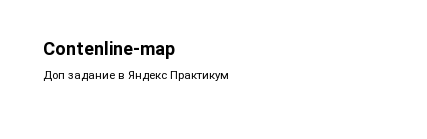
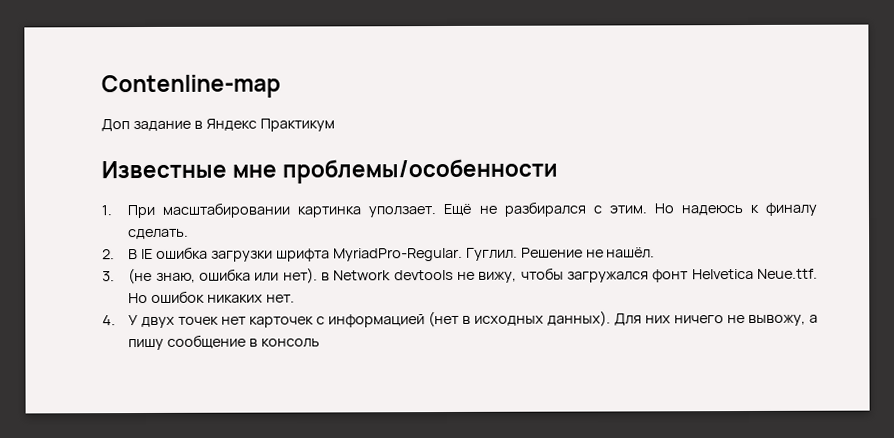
(230, 76) none -> [101,158,559,184] [101,201,817,219] [128,228,190,240] [102,246,656,262] [102,267,818,285] [128,290,295,304] [102,310,819,329] [128,334,320,351] // Известные мне проблемы/особенности // 1. При масштабировании картинка уползает. Ещё не разбирался с этим. Но надеюсь к финалу сделать. // 2. В IE ошибка загрузки шрифта MyriadPro-Regular. Гуглил. Решение не нашёл. // 3. (не знаю, ошибка или нет). в Network devtools не вижу, чтобы загружался фонт Helvetica Neue.ttf. Но ошибок никаких нет. // 4. У двух точек нет карточек с информацией (нет в исходных данных). Для них ничего не вывожу, а пишу сообщение в консоль

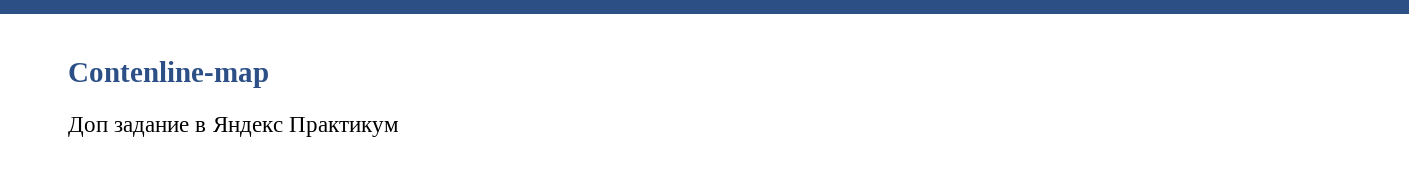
[101,158,559,184] [101,201,817,219] [128,228,190,240] [102,246,656,262] [102,267,818,285] [128,290,295,304] [102,310,819,329] [128,334,320,351] // Известные мне проблемы/особенности // 1. При масштабировании картинка уползает. Ещё не разбирался с этим. Но надеюсь к финалу сделать. // 2. В IE ошибка загрузки шрифта MyriadPro-Regular. Гуглил. Решение не нашёл. // 3. (не знаю, ошибка или нет). в Network devtools не вижу, чтобы загружался фонт Helvetica Neue.ttf. Но ошибок никаких нет. // 4. У двух точек нет карточек с информацией (нет в исходных данных). Для них ничего не вывожу, а пишу сообщение в консоль -> (399, 127) none

